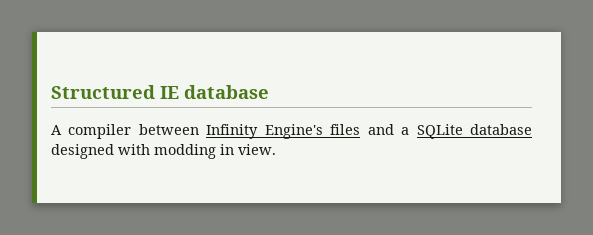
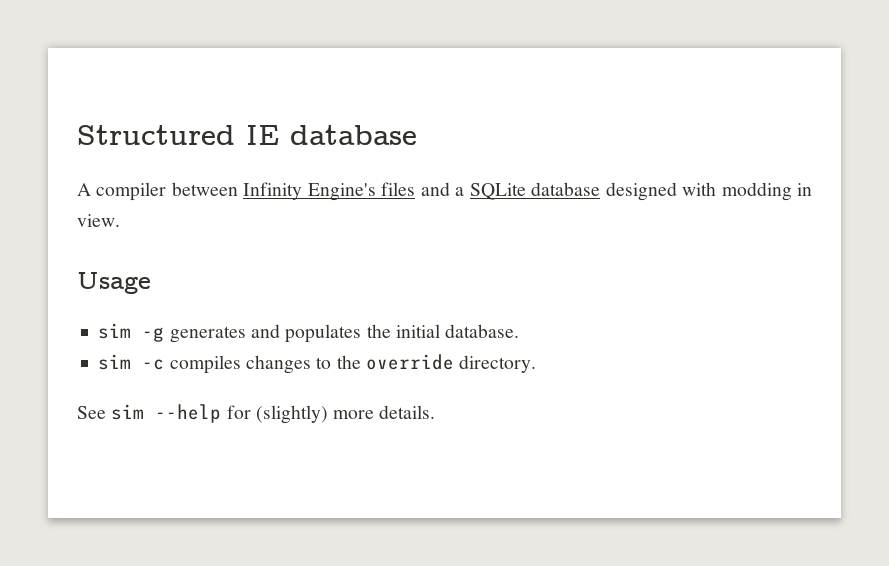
(276, 149) none -> [77,272,151,294] [98,323,520,343] [98,354,537,374] [77,404,436,424] // Usage // sim -g generates and populates the initial database. // sim -c compiles changes to the override directory. // See sim --help for (slightly) more details.

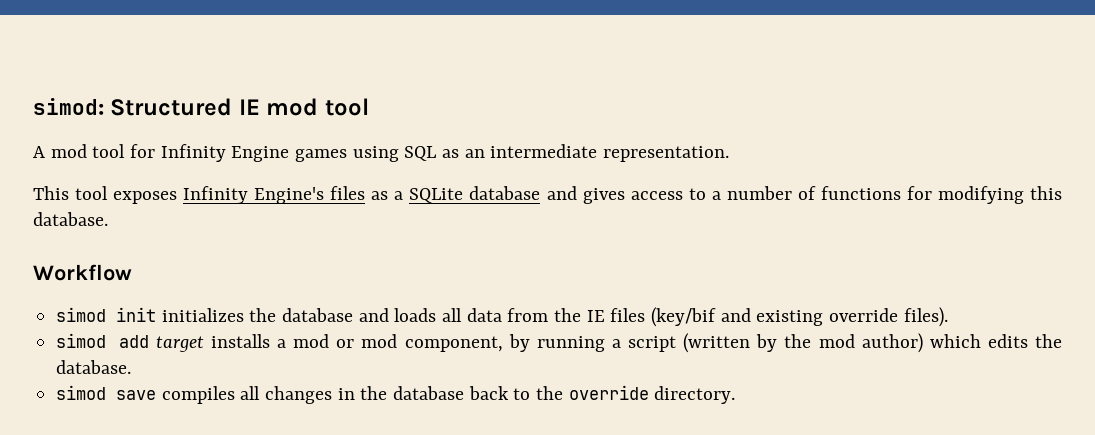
(77, 135) none -> [33,98,104,115] simod:
[290,125,417,145] database -> [266,98,369,116] mod tool
[96,182,238,201] compiler between -> [50,144,730,162] [33,186,178,204] mod tool for Infinity Engine games using SQL as an intermediate representation. // This tool exposes
[420,182,450,196] and -> [371,191,389,200] as
[605,182,812,201] [77,214,120,227] [77,272,151,294] [98,323,520,343] [98,354,537,374] [77,404,436,424] designed with modding in view. // Usage // sim -g generates and populates the initial database. // sim -c compiles changes to the override directory. // See sim --help for (slightly) more details. -> [546,186,1062,204] [33,212,108,226] [33,264,132,281] [56,307,948,327] [56,333,1063,353] [56,360,132,374] [56,385,736,404] and gives access to a number of functions for modifying this database. // Workflow // simod init initializes the database and loads all data from the IE files (key/bif and existing override files). // simod add target installs a mod or mod component, by running a script (written by the mod author) which edits the database. // simod save compiles all changes in the database back to the override directory.

